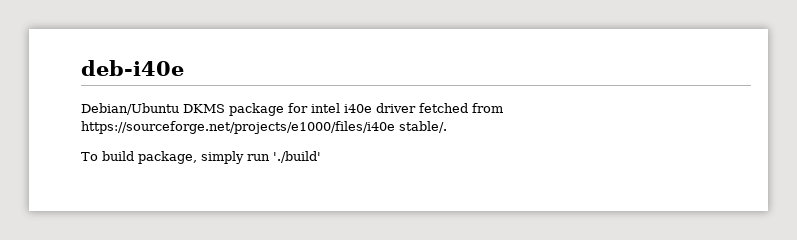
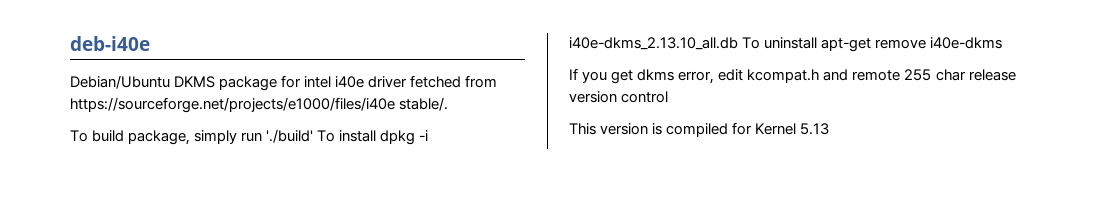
(321, 157) none -> [317,130,429,145] [569,37,1003,52] [569,68,1016,84] [569,91,669,103] [569,122,830,137] To install dpkg -i i40e-dkms_2.13.10_all.db To uninstall apt-get remove i40e-dkms // If you get dkms error, edit kcompat.h and remote 255 char release version control // This version is compiled for Kernel 5.13

